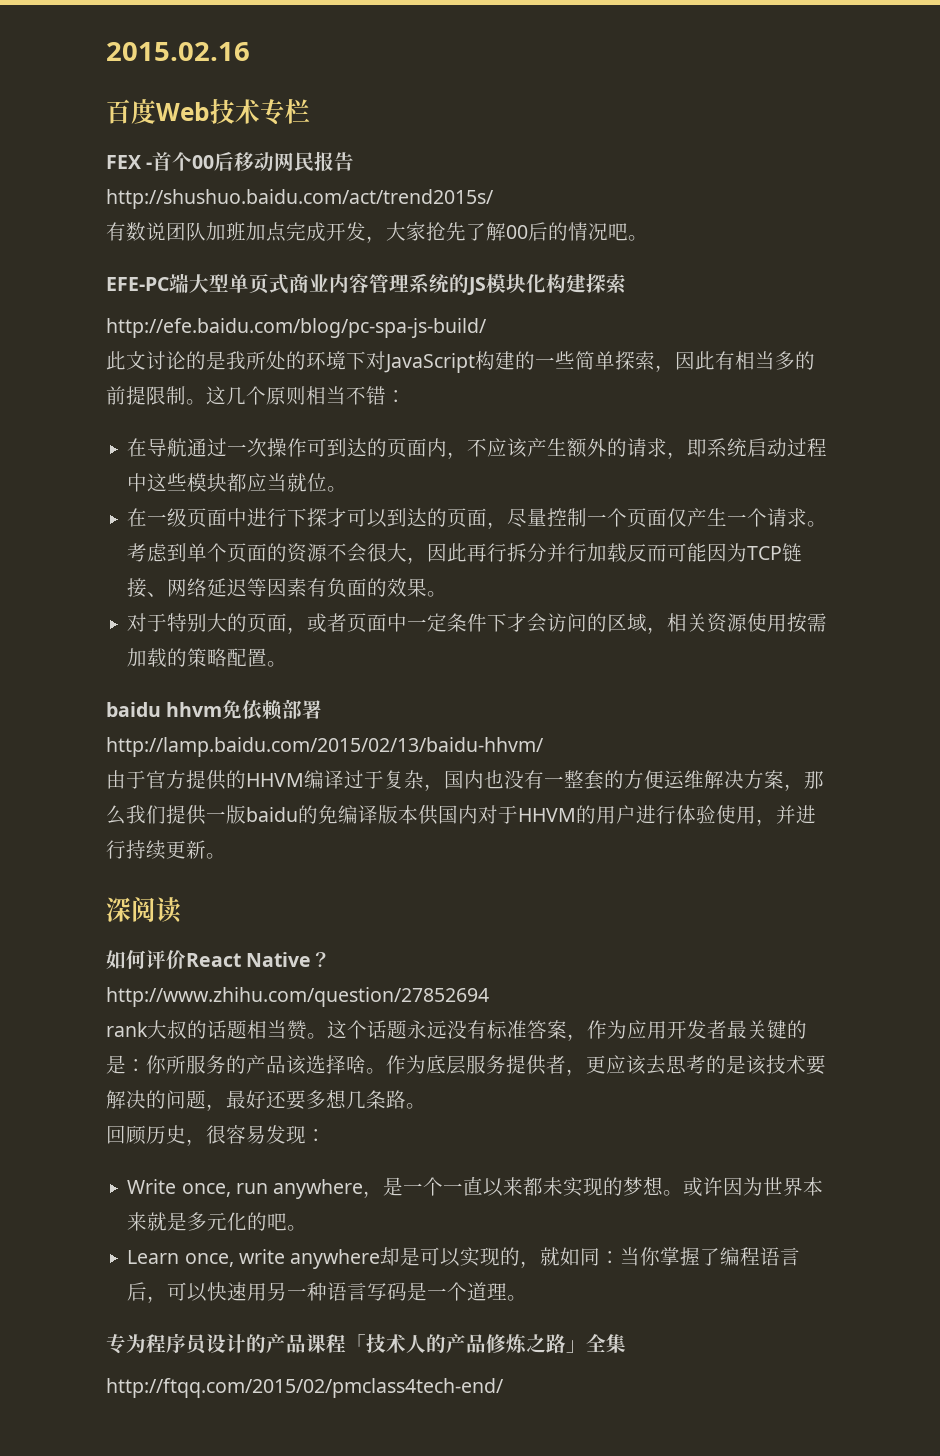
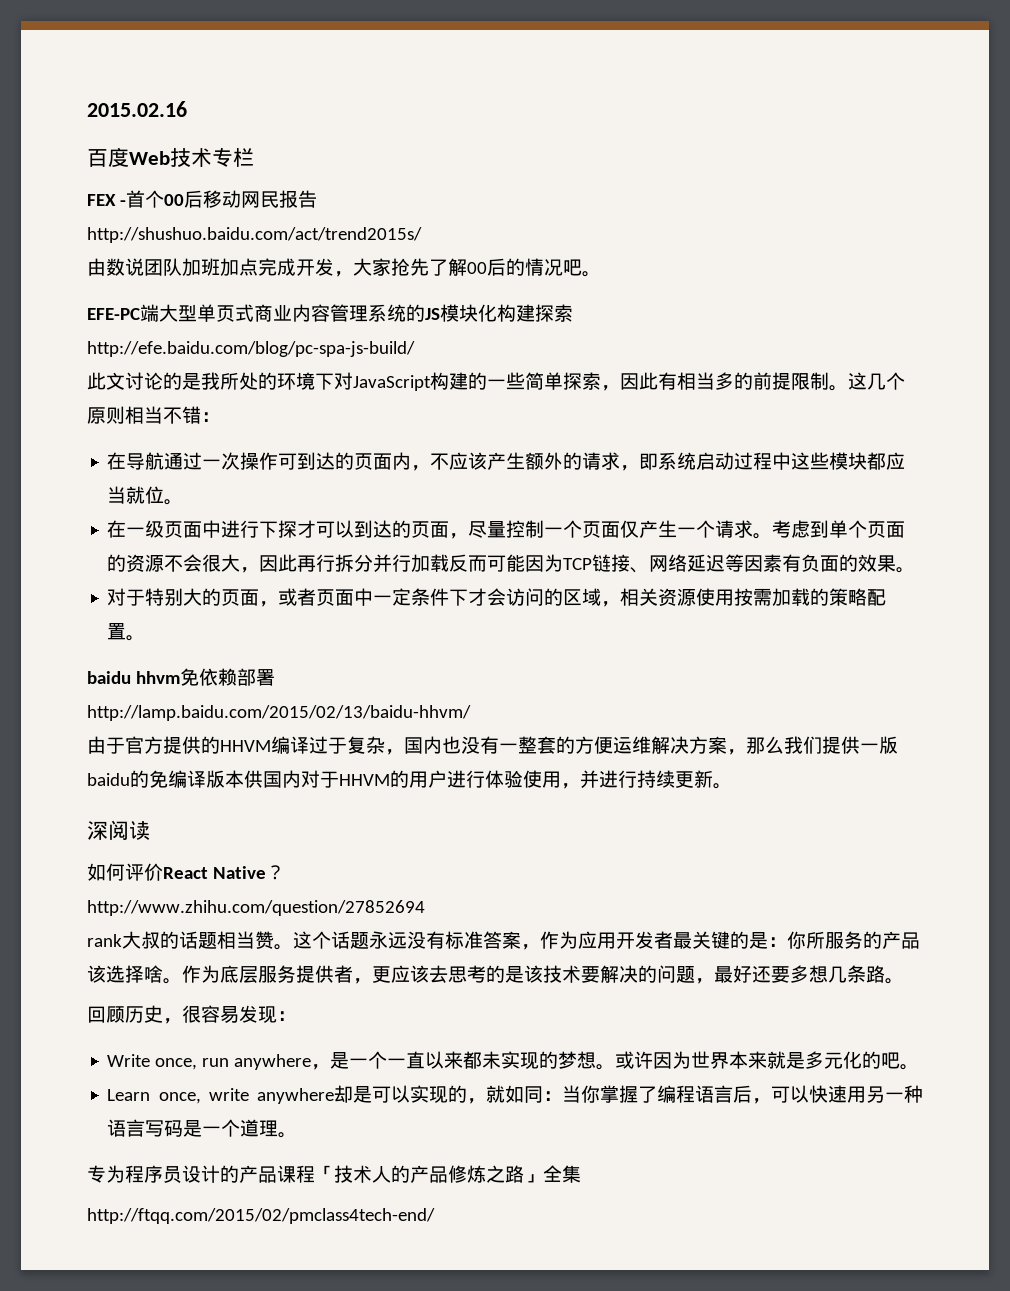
[106,222,126,241] 有 -> [87,258,106,276] 由

